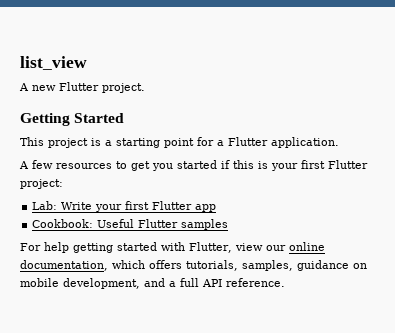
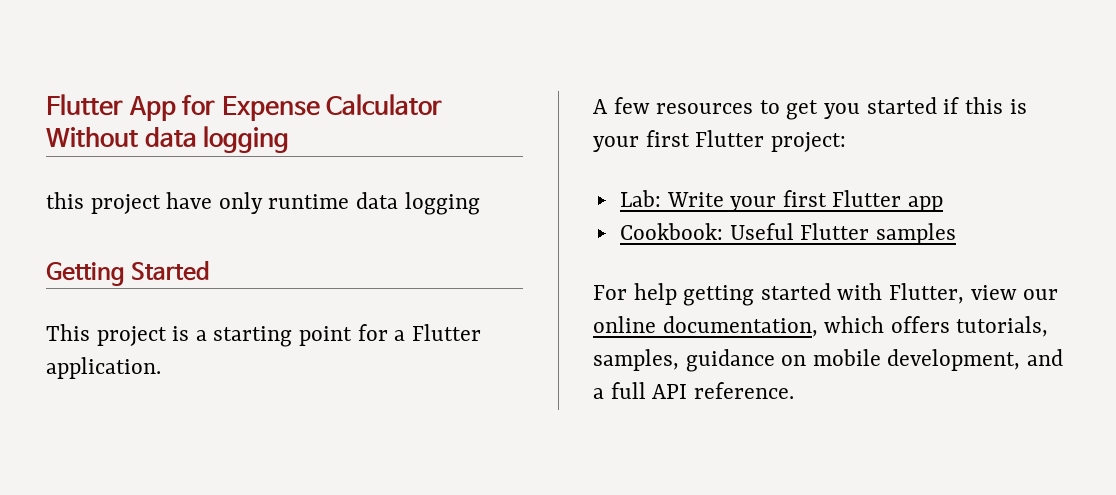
[20,56,87,70] [19,82,145,93] list_view // A new Flutter project. -> [46,94,443,121] [46,126,290,153] [46,192,480,215] Flutter App for Expense Calculator Without data logging // this project have only runtime data logging

